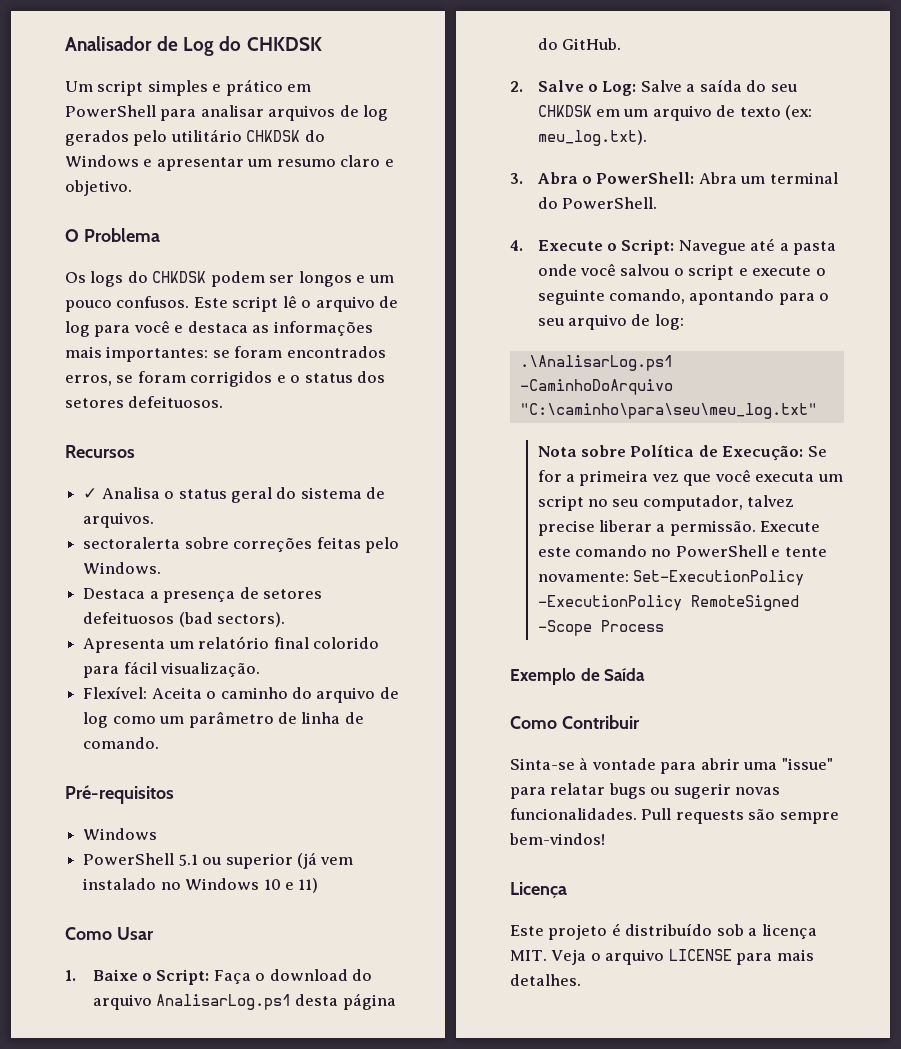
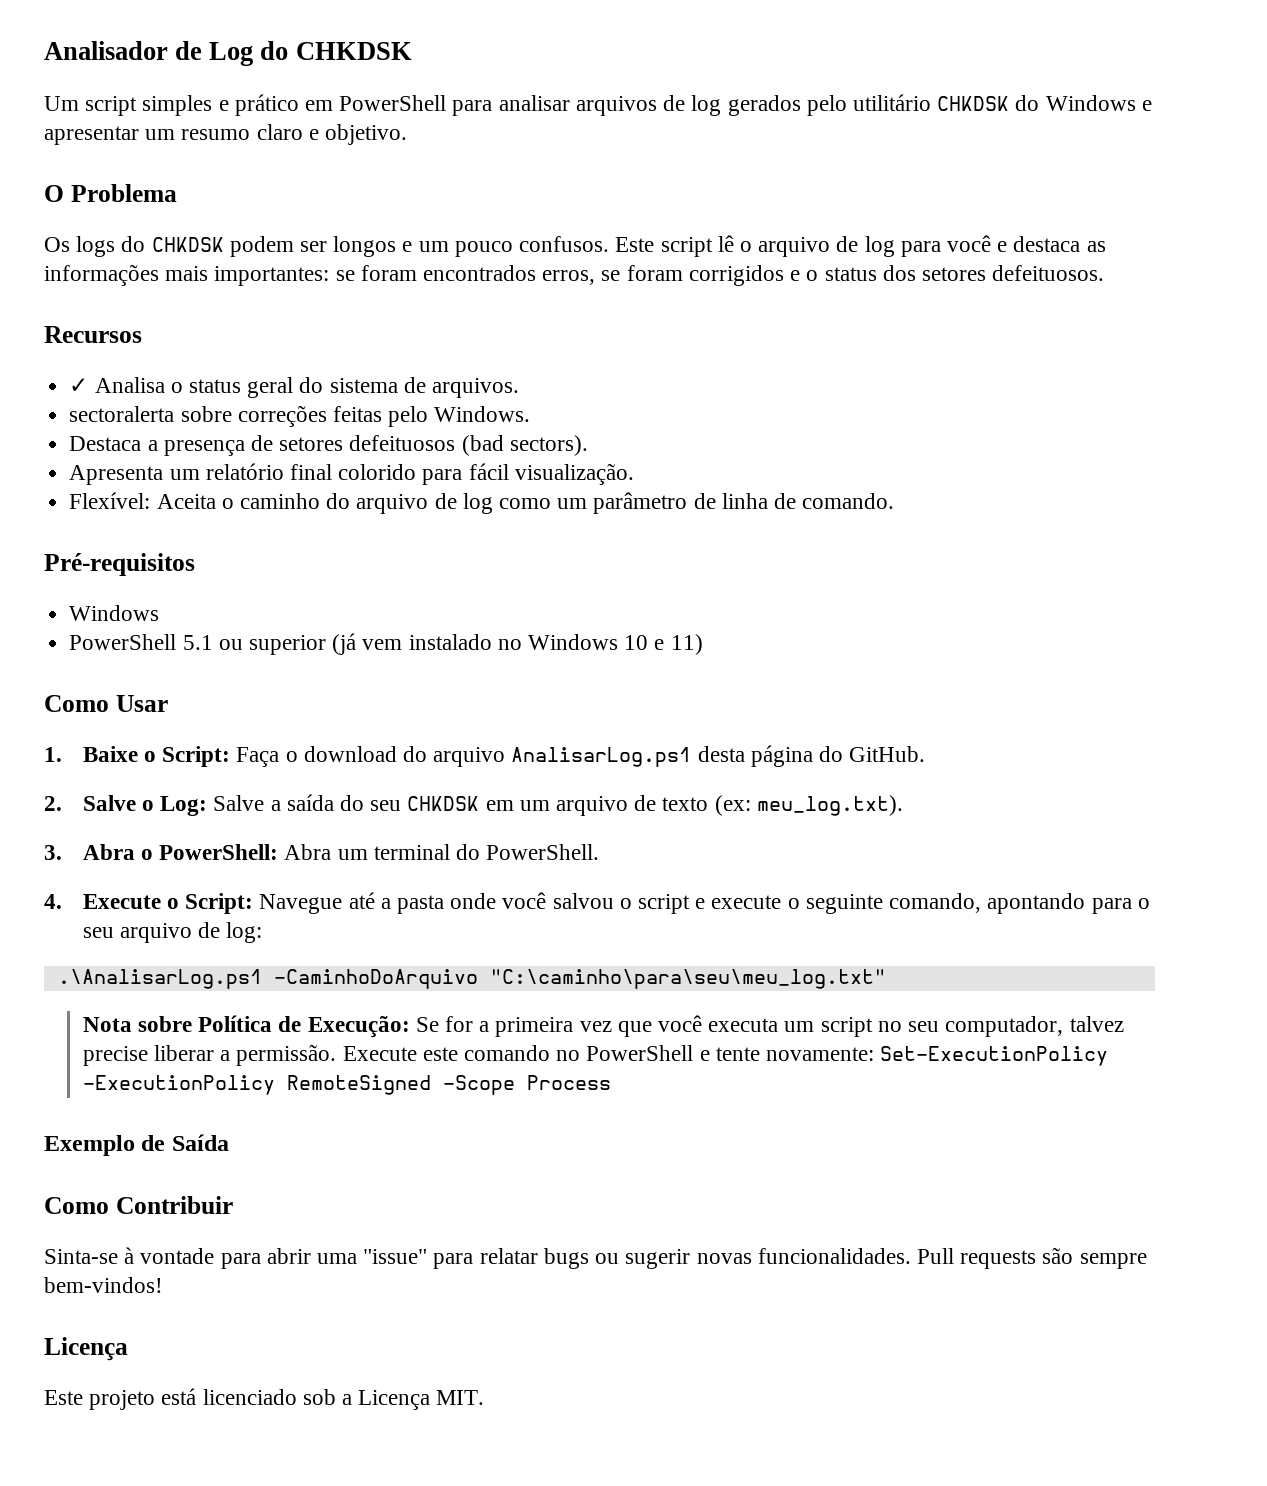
[611,923,817,939] [510,949,814,965] [510,974,581,986] é distribuído sob a licença MIT. Veja o arquivo LICENSE para mais detalhes. -> [161,1388,485,1410] está licenciado sob a Licença MIT.

